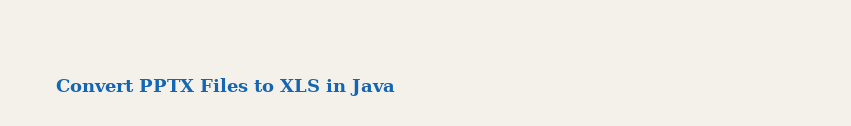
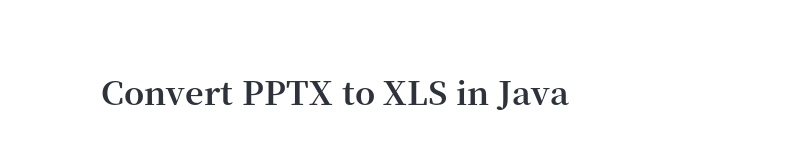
[200,78,248,92] Files -> (333, 93) none

